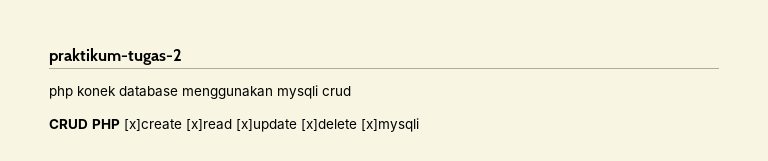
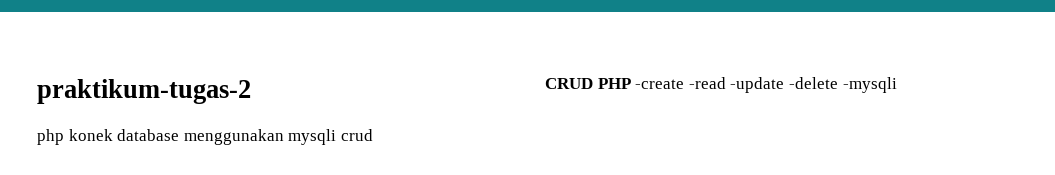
[124,118,419,132] [x]create [x]read [x]update [x]delete [x]mysqli -> [635,77,897,93] -create -read -update -delete -mysqli

